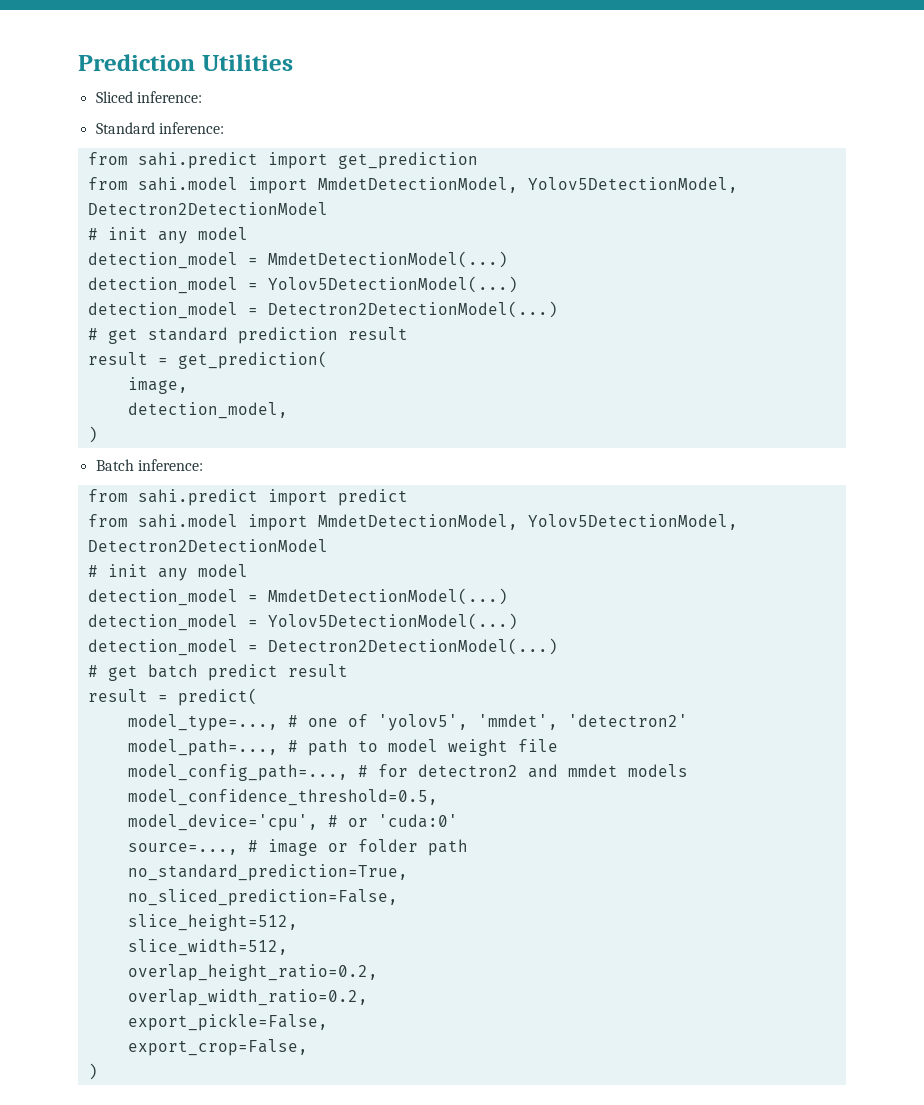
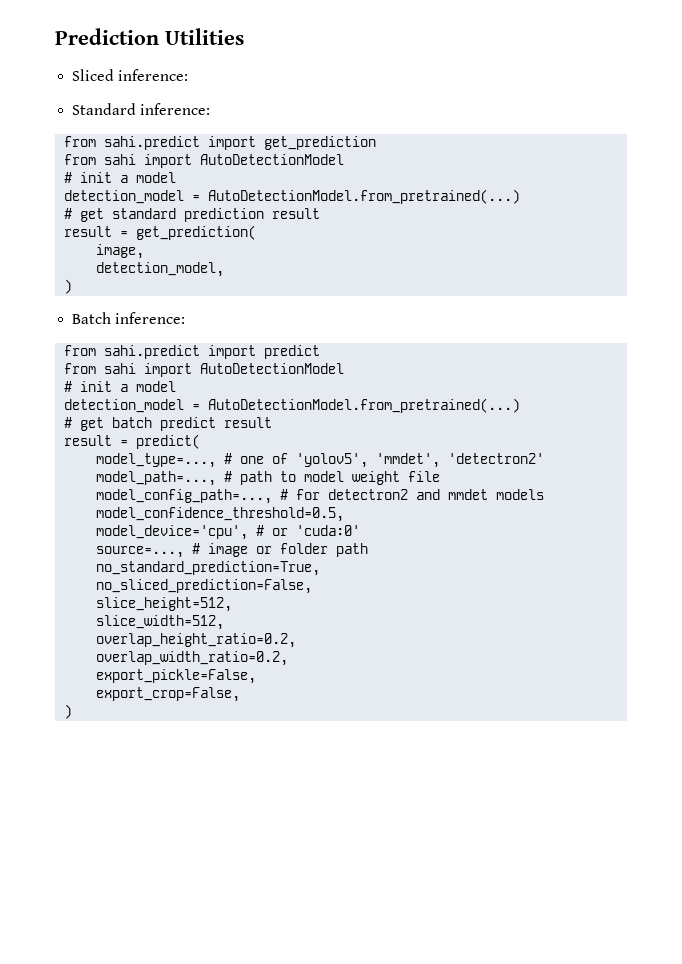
[137,177,738,194] [87,202,328,215] [87,227,248,244] [87,251,508,269] [87,276,518,294] [87,301,558,319] sahi.model import MmdetDetectionModel, Yolov5DetectionModel, Detectron2DetectionModel // # init any model // detection_model = MmdetDetectionModel(...) // detection_model = Yolov5DetectionModel(...) // detection_model = Detectron2DetectionModel(...) -> [104,154,345,168] [64,172,177,183] [64,189,521,204] sahi import AutoDetectionModel // # init a model // detection_model = AutoDetectionModel.from_pretrained(...)
[137,514,738,531] [87,539,328,552] [87,564,248,581] [87,588,508,606] [87,613,518,631] [87,638,558,656] sahi.model import MmdetDetectionModel, Yolov5DetectionModel, Detectron2DetectionModel // # init any model // detection_model = MmdetDetectionModel(...) // detection_model = Yolov5DetectionModel(...) // detection_model = Detectron2DetectionModel(...) -> [104,363,345,377] [64,381,177,392] [64,398,521,413] sahi import AutoDetectionModel // # init a model // detection_model = AutoDetectionModel.from_pretrained(...)

